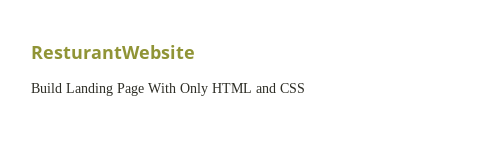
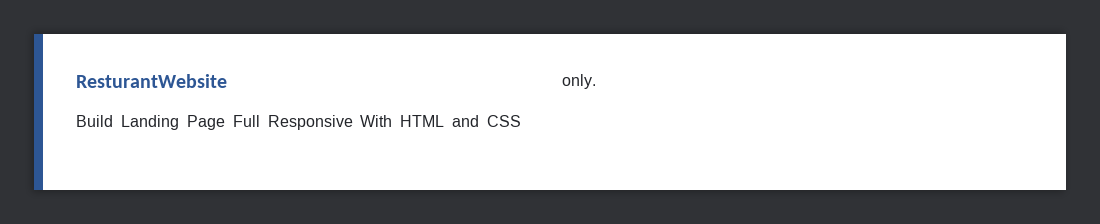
[148,83,208,96] With Only -> [232,115,393,130] Full Responsive With
(305, 88) none -> [562,74,596,89] only.

